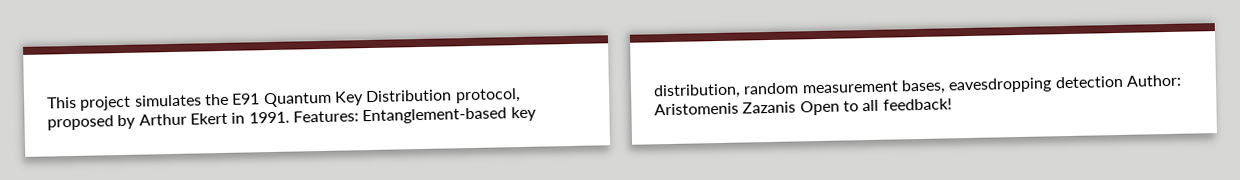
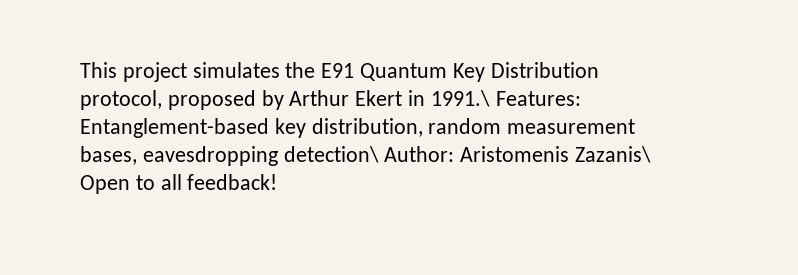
[248,111,290,124] 1991. -> [430,90,490,107] 1991.\
[1054,75,1124,89] detection -> [283,146,379,163] detection\
[742,101,797,114] Zazanis -> [575,146,652,163] Zazanis\

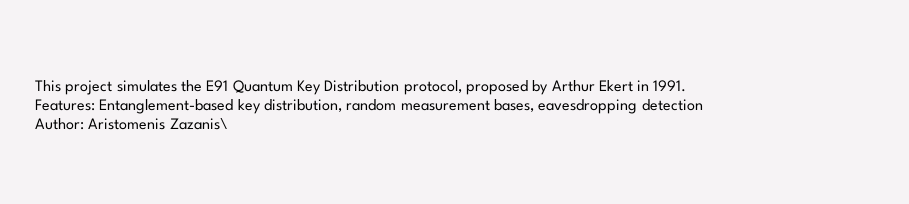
[430,90,490,107] 1991.\ -> [653,80,687,92] 1991. //
[283,146,379,163] detection\ -> [641,99,703,111] detection //
[80,174,278,194] Open to all feedback! -> (228, 124) none

